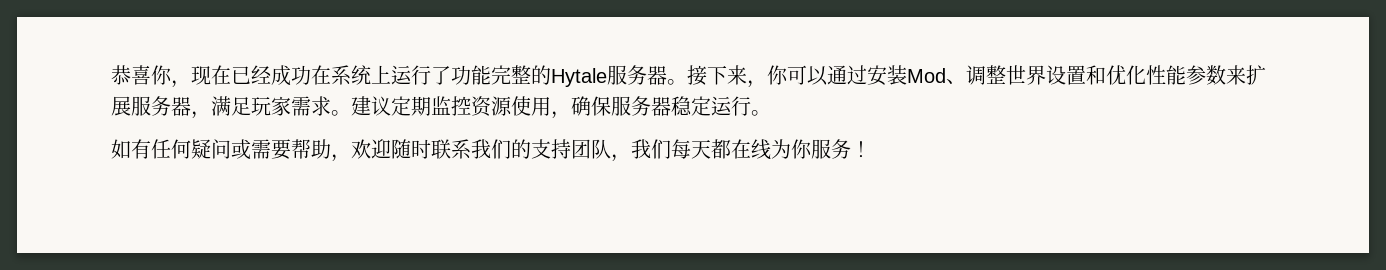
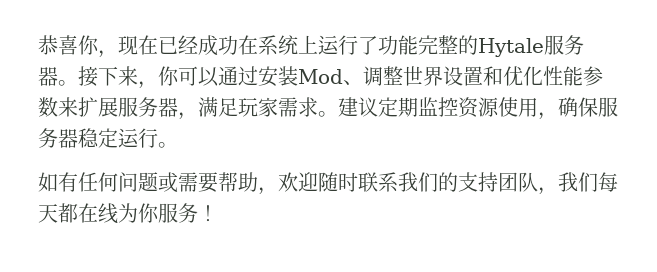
[191,139,231,159] 疑问 -> [118,172,158,192] 问题

